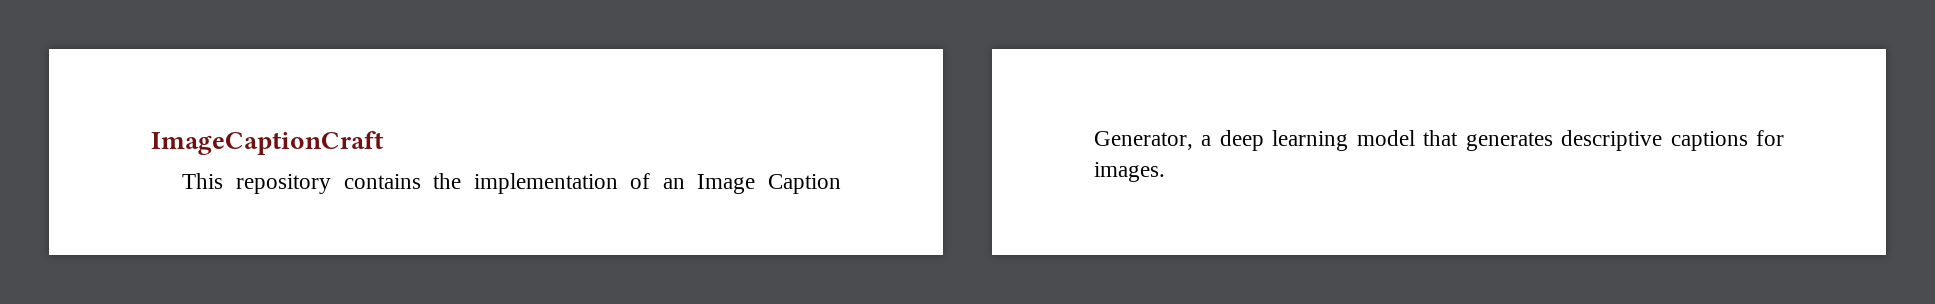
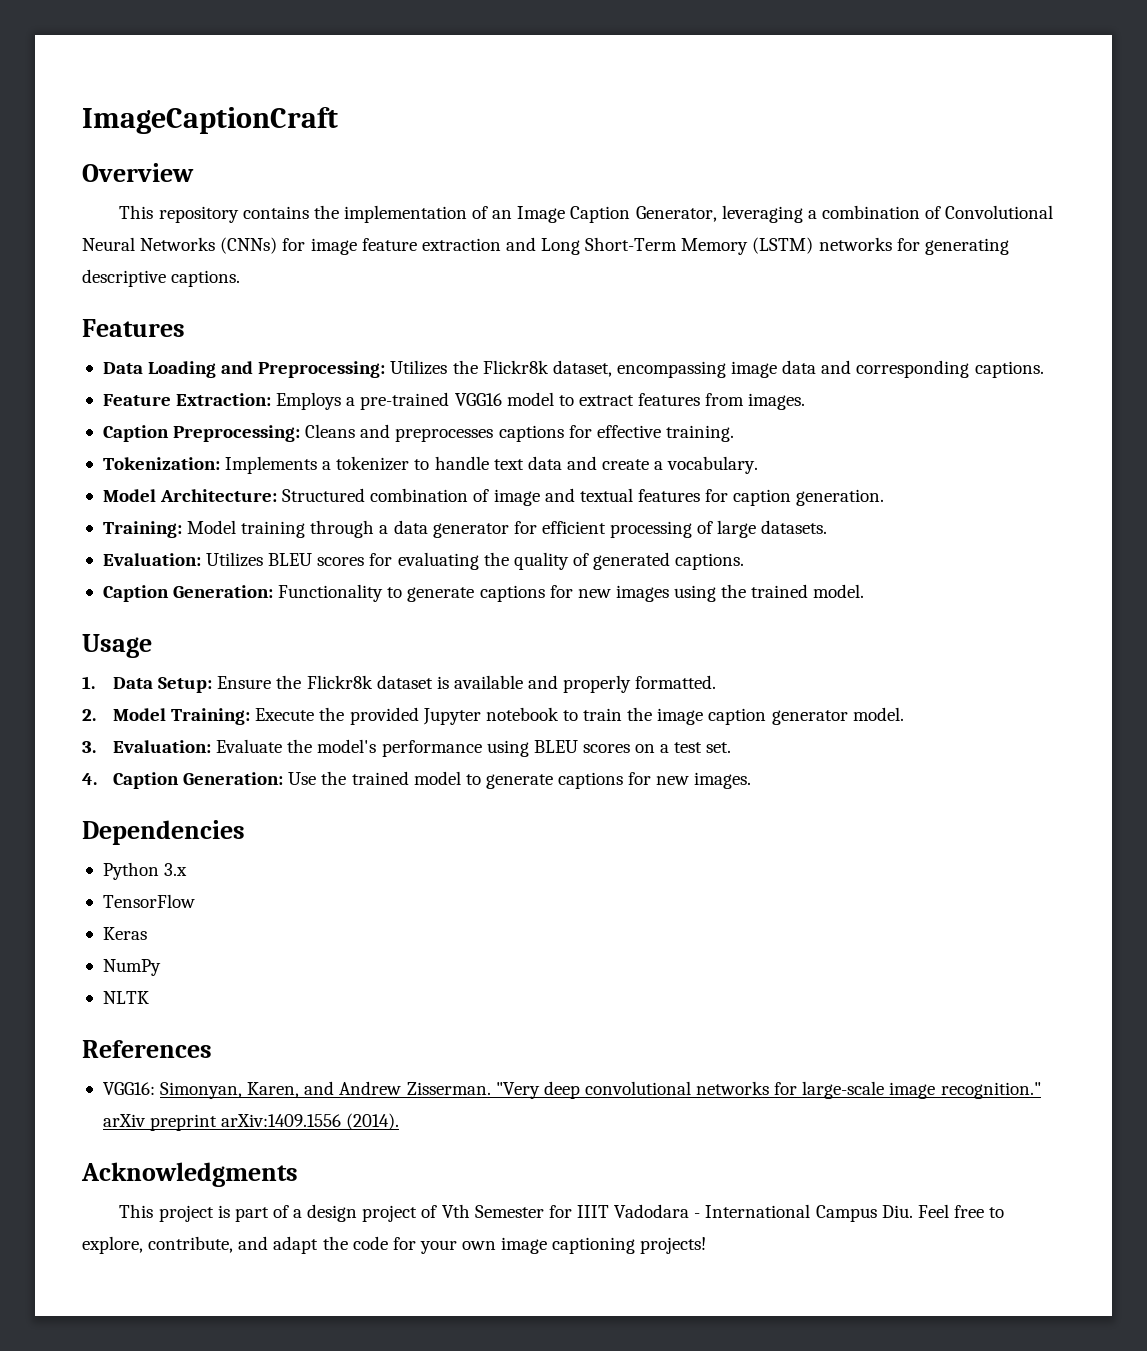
(384, 143) none -> [82,163,194,182] // Overview
[1201,130,1784,151] [1094,162,1165,182] a deep learning model that generates descriptive captions for images. -> [721,205,1054,223] [82,237,1009,255] [82,269,241,287] [82,319,185,337] [102,360,1044,378] [102,392,806,410] [102,424,734,442] [102,456,759,474] [102,488,885,506] [102,520,828,538] [102,552,745,570] [102,584,865,602] [82,634,152,658] [82,675,717,693] [82,707,904,725] [82,739,732,757] [82,771,752,789] [82,820,245,845] [102,862,188,880] [102,894,195,908] [102,927,147,940] [102,959,161,976] [102,991,149,1004] [82,1040,212,1058] [102,1081,1041,1099] [102,1113,400,1131] [81,1162,298,1187] [119,1204,1005,1222] [82,1236,707,1254] leveraging a combination of Convolutional Neural Networks (CNNs) for image feature extraction and Long Short-Term Memory (LSTM) networks for generating descriptive captions. // Features // Data Loading and Preprocessing: Utilizes the Flickr8k dataset, encompassing image data and corresponding captions. // Feature Extraction: Employs a pre-trained VGG16 model to extract features from images. // Caption Preprocessing: Cleans and preprocesses captions for effective training. // Tokenization: Implements a tokenizer to handle text data and create a vocabulary. // Model Architecture: Structured combination of image and textual features for caption generation. // Training: Model training through a data generator for efficient processing of large datasets. // Evaluation: Utilizes BLEU scores for evaluating the quality of generated captions. // Caption Generation: Functionality to generate captions for new images using the trained model. // Usage // 1. Data Setup: Ensure the Flickr8k dataset is available and properly formatted. // 2. Model Training: Execute the provided Jupyter notebook to train the image caption generator model. // 3. Evaluation: Evaluate the model's performance using BLEU scores on a test set. // 4. Caption Generation: Use the trained model to generate captions for new images. // Dependencies // Python 3.x // TensorFlow // Keras // NumPy // NLTK // References // VGG16: Simonyan, Karen, and Andrew Zisserman. "Very deep convolutional networks for large-scale image recognition." arXiv preprint arXiv:1409.1556 (2014). // Acknowledgments // This project is part of a design project of Vth Semester for IIIT Vadodara - International Campus Diu. Feel free to explore, contribute, and adapt the code for your own image captioning projects!

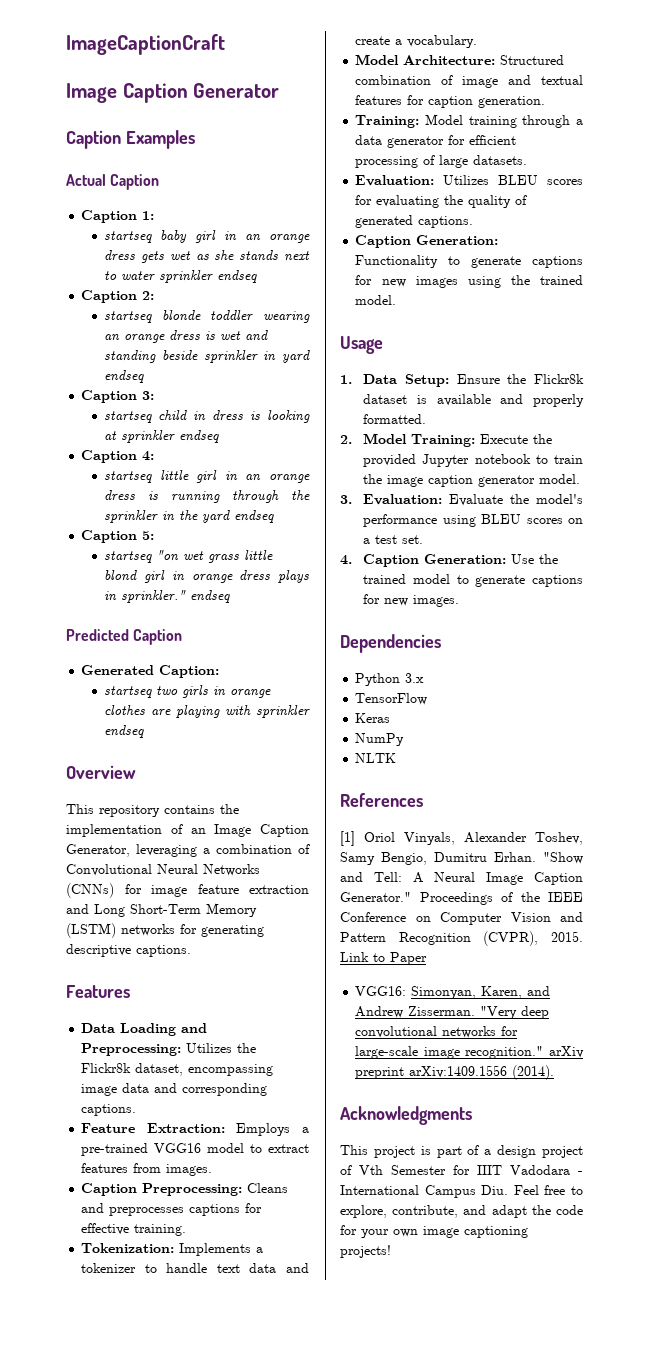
(338, 120) none -> [66,83,280,103] [66,130,195,149] [66,174,160,190] [81,210,155,223] [104,230,310,243] [104,250,310,263] [104,270,258,283] [81,290,155,303] [104,310,310,323] [104,330,269,343] [104,350,310,363] [104,370,145,383] [81,390,155,403] [104,410,310,423] [104,430,220,443] [81,450,155,463] [104,470,310,483] [104,490,310,503] [104,510,275,523] [81,530,155,543] [104,550,274,563] [104,570,309,583] [104,590,231,603] [66,629,183,645] [81,665,220,678] [104,685,272,698] [104,705,310,718] [104,725,145,738] // Image Caption Generator // Caption Examples // Actual Caption // Caption 1: // startseq baby girl in an orange dress gets wet as she stands next to water sprinkler endseq // Caption 2: // startseq blonde toddler wearing an orange dress is wet and standing beside sprinkler in yard endseq // Caption 3: // startseq child in dress is looking at sprinkler endseq // Caption 4: // startseq little girl in an orange dress is running through the sprinkler in the yard endseq // Caption 5: // startseq "on wet grass little blond girl in orange dress plays in sprinkler." endseq // Predicted Caption // Generated Caption: // startseq two girls in orange clothes are playing with sprinkler endseq
(212, 1049) none -> [340,831,583,846] [340,852,583,865] [340,872,583,885] [340,892,583,905] [340,912,583,925] [340,931,583,946] [340,952,427,965] // [1] Oriol Vinyals, Alexander Toshev, Samy Bengio, Dumitru Erhan. "Show and Tell: A Neural Image Caption Generator." Proceedings of the IEEE Conference on Computer Vision and Pattern Recognition (CVPR), 2015. Link to Paper

